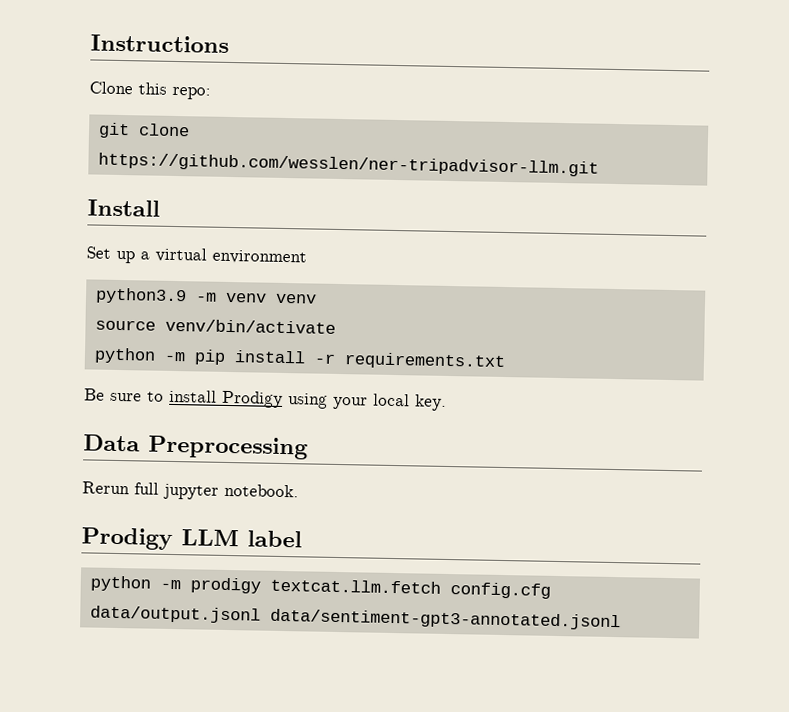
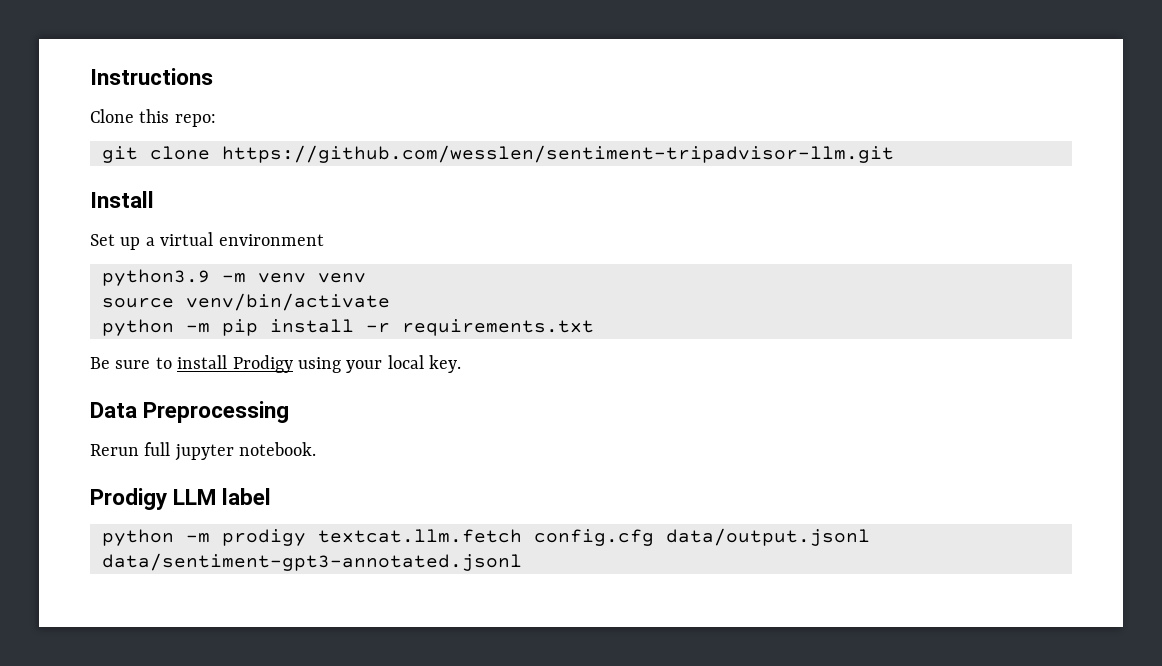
[97,152,599,177] https://github.com/wesslen/ner-tripadvisor-llm.git -> [222,145,894,163] https://github.com/wesslen/sentiment-tripadvisor-llm.git

